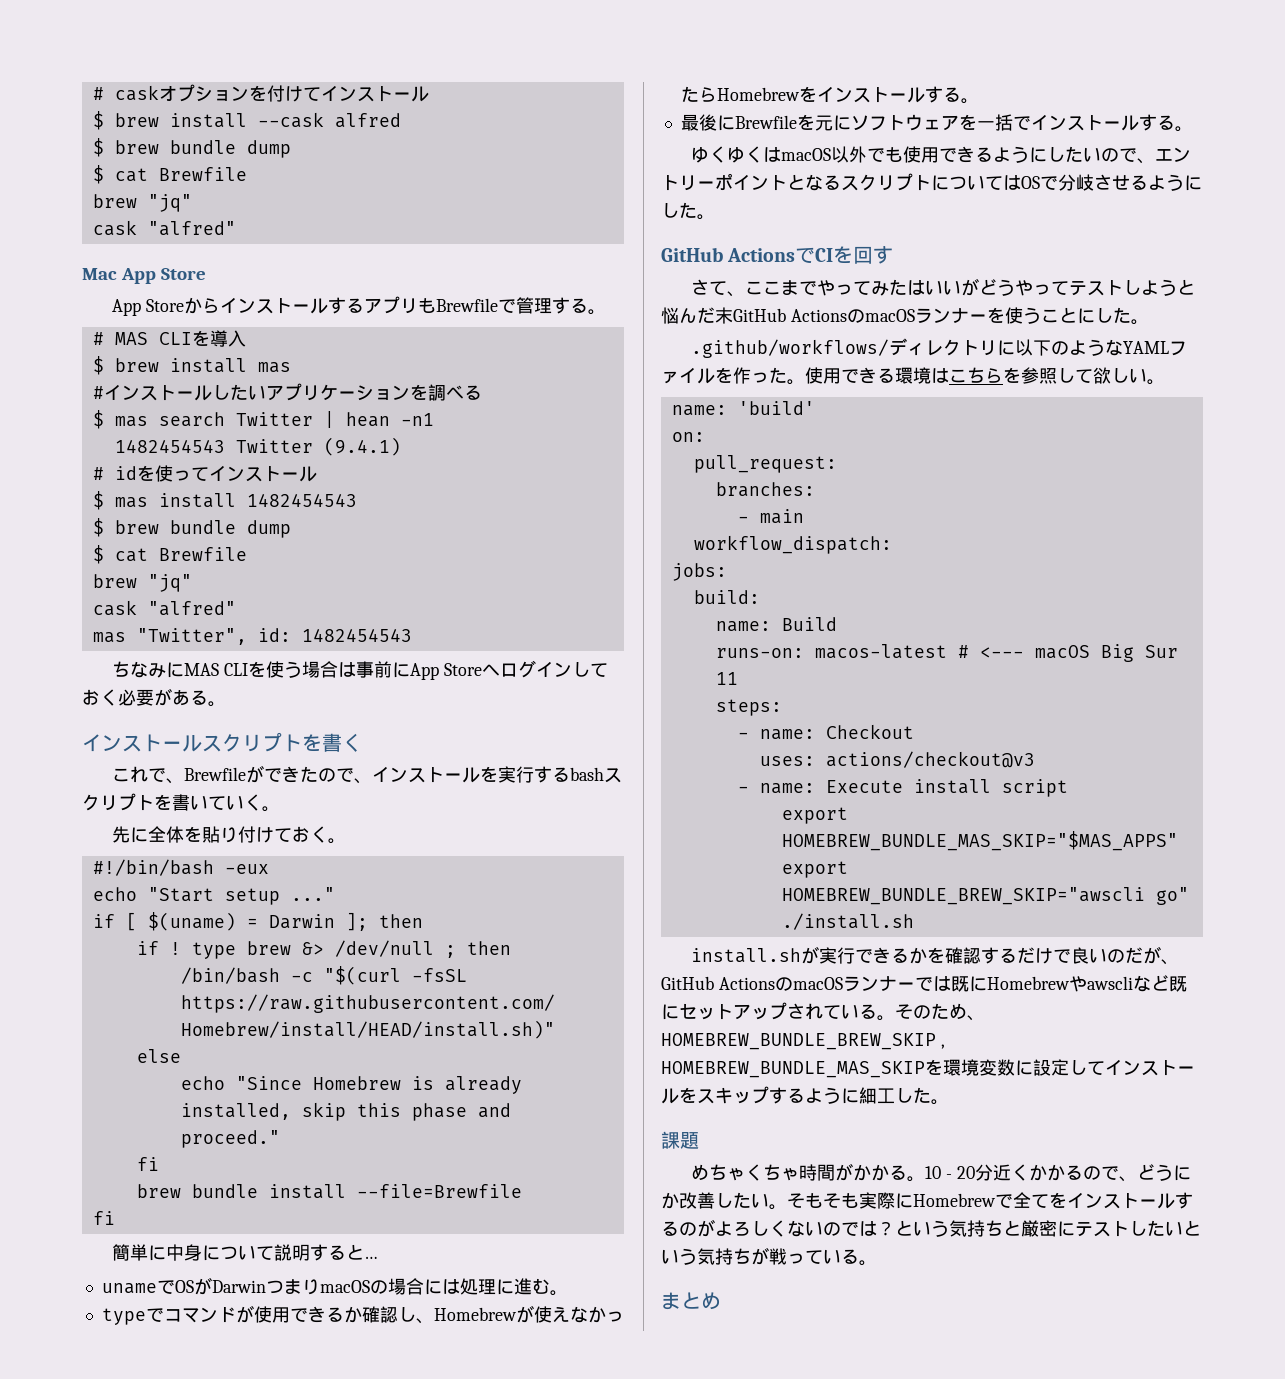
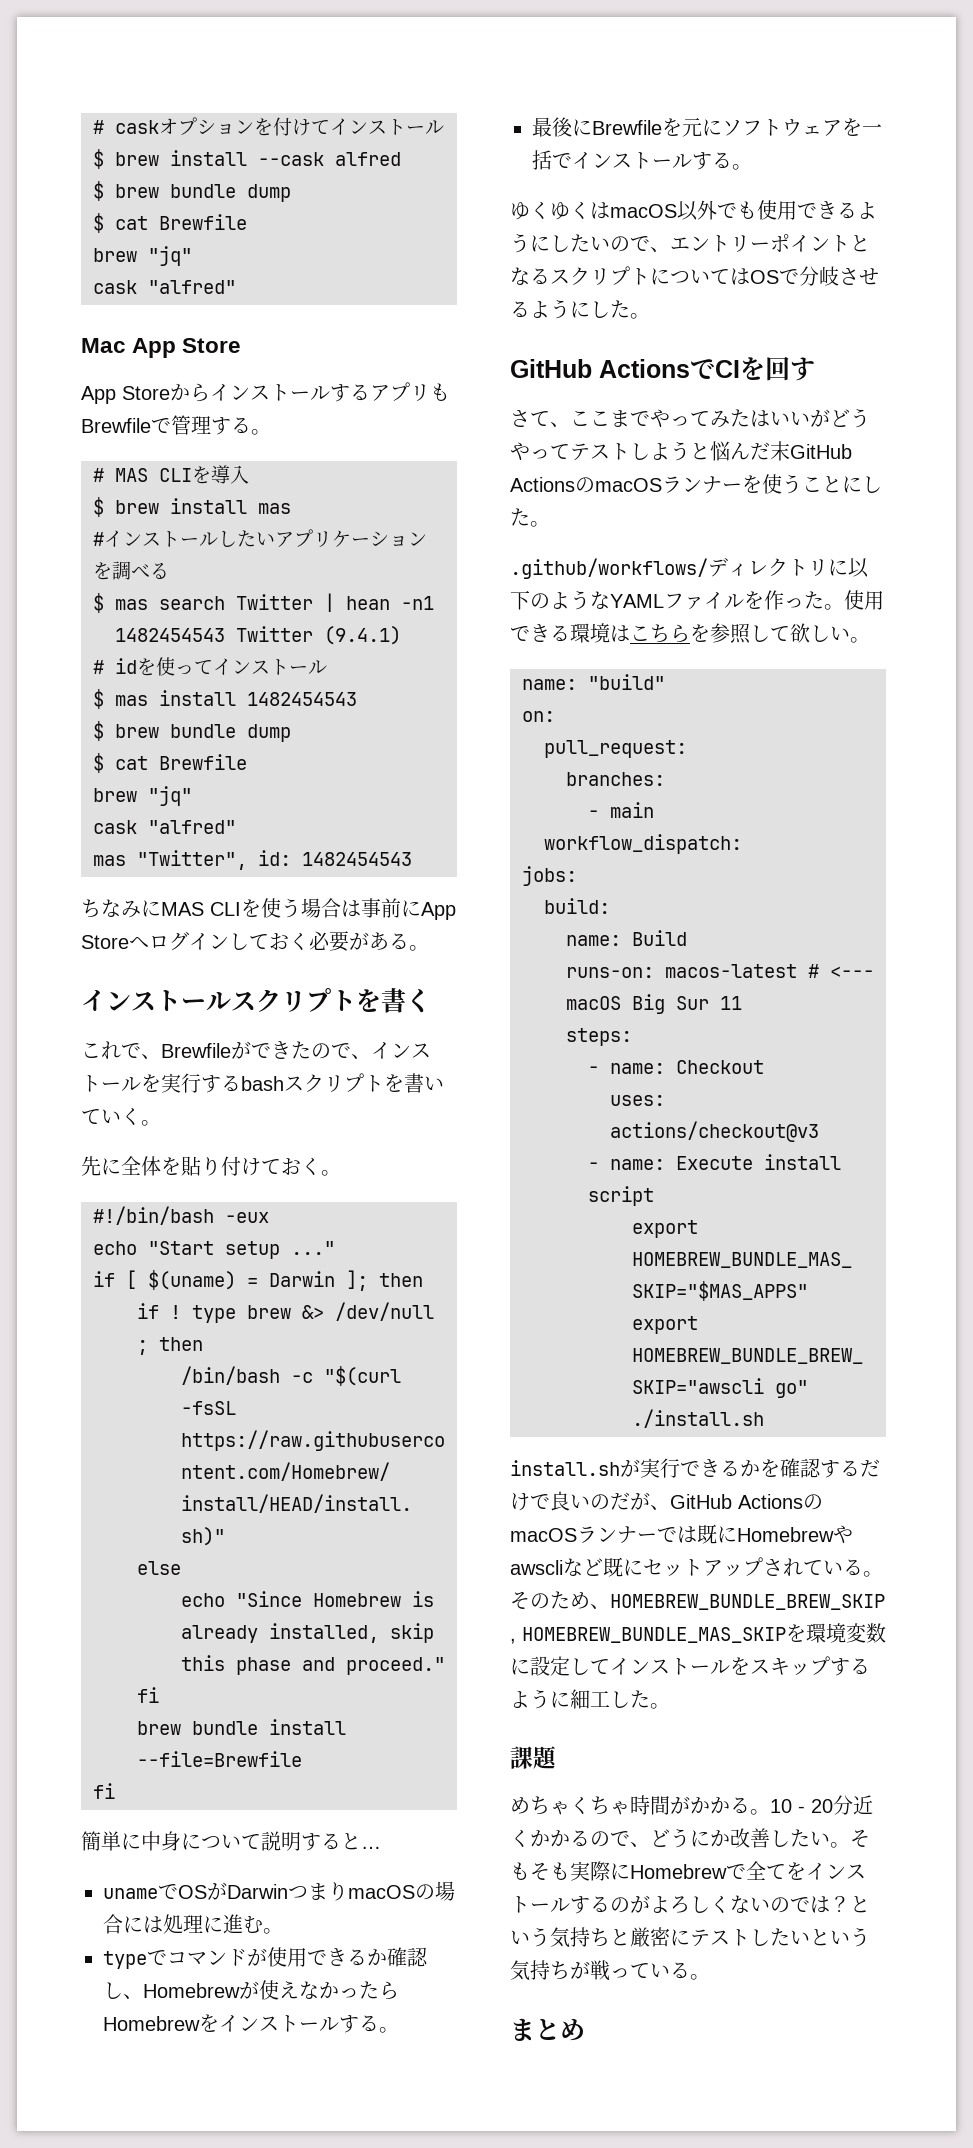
[737,401,815,415] 'build' -> [588,674,665,690] "build"

